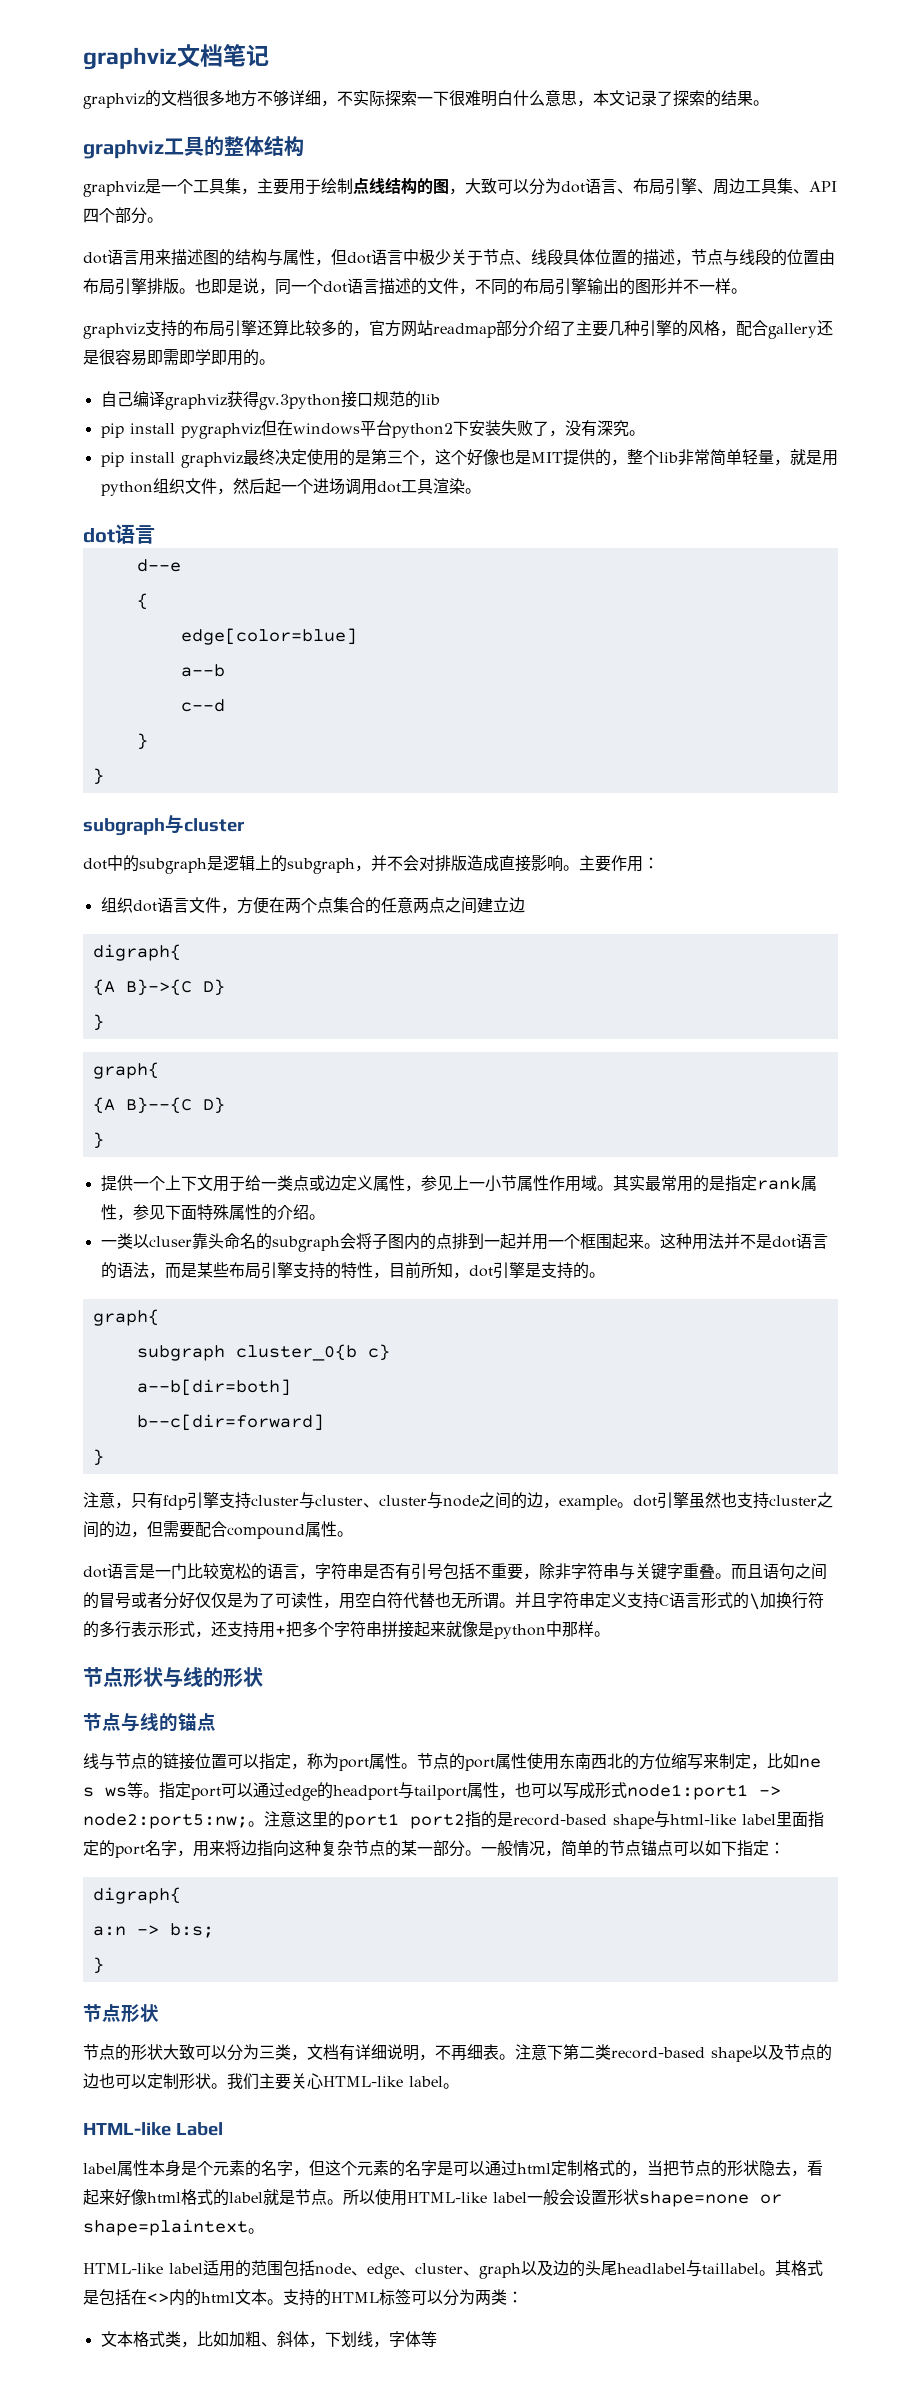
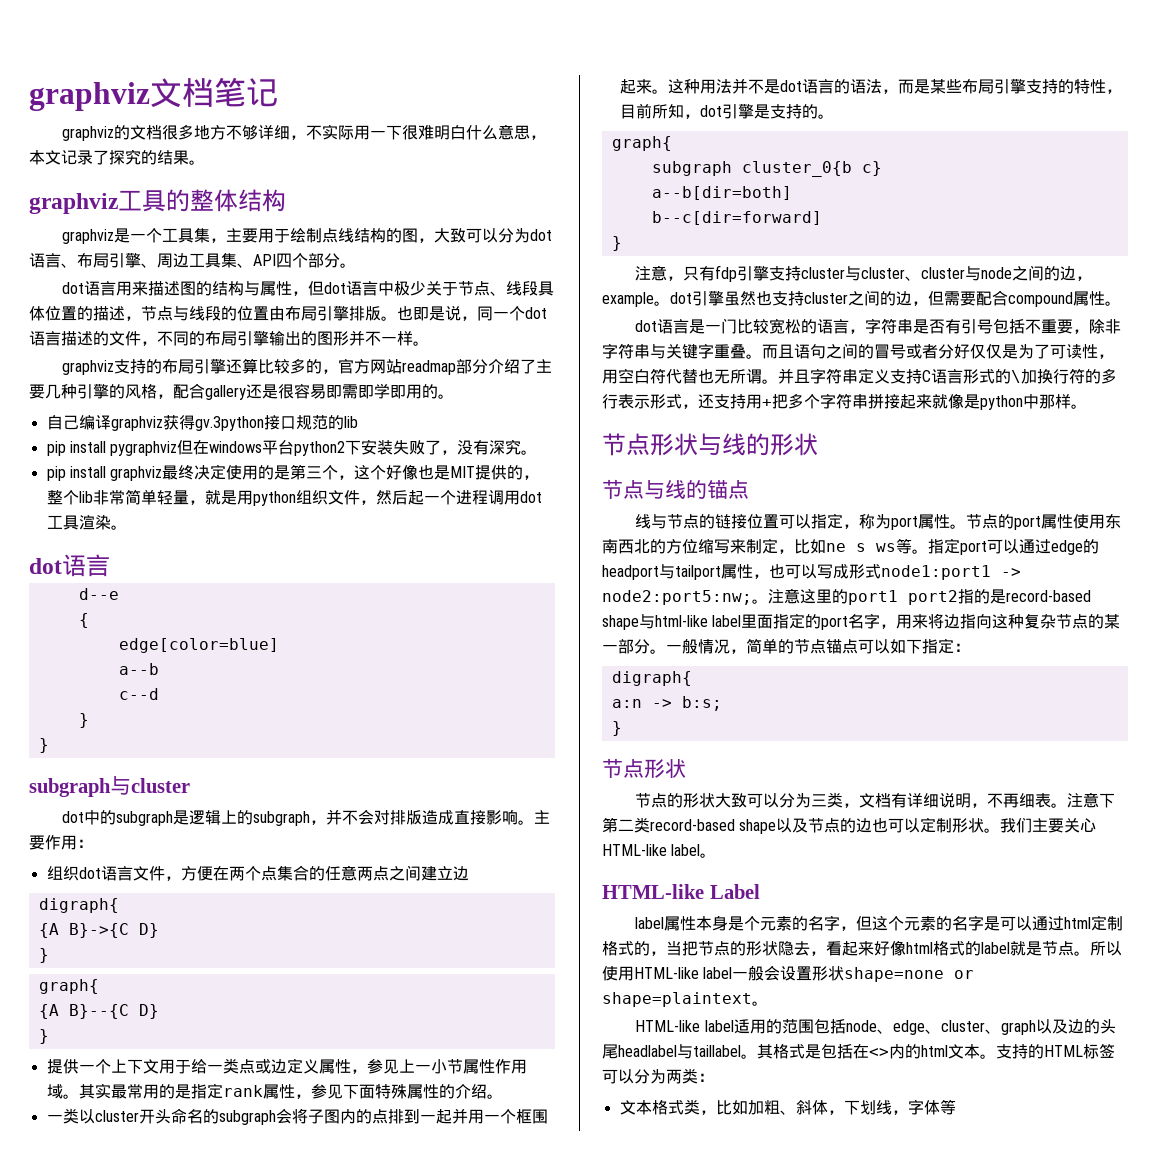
[385,90,417,107] 探索 -> [354,125,371,140] 用
[689,90,705,106] 索 -> [125,149,141,165] 究
[328,478,345,495] 场 -> [471,490,488,505] 程
[148,1233,208,1250] cluser靠 -> [94,1109,155,1124] cluster开

